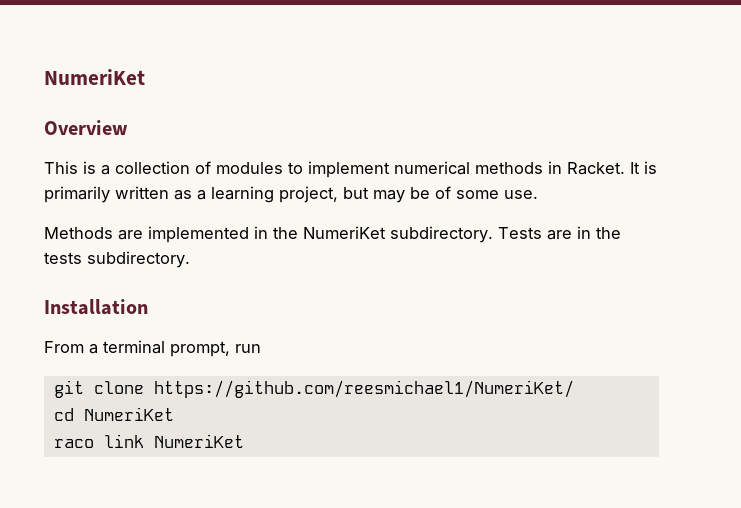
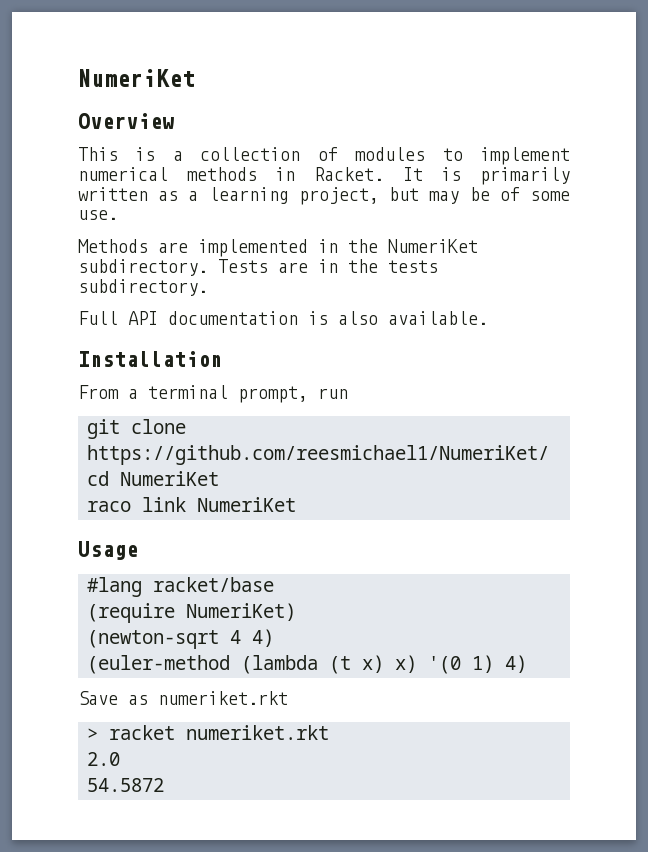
(190, 259) none -> [78,311,488,325] // Full API documentation is also available.
(244, 441) none -> [78,541,138,560] [87,577,274,597] [87,603,296,623] [87,629,274,649] [87,655,527,674] [78,691,288,705] [87,725,329,740] [87,752,120,766] [87,778,164,792] // Usage // #lang racket/base // (require NumeriKet) // (newton-sqrt 4 4) // (euler-method (lambda (t x) x) '(0 1) 4) // Save as numeriket.rkt // > racket numeriket.rkt // 2.0 // 54.5872

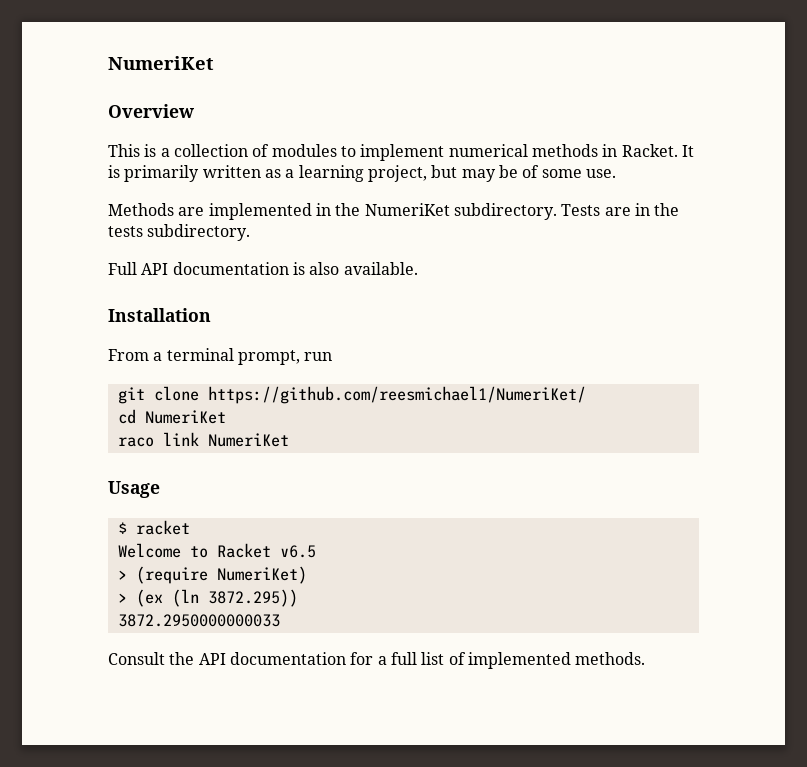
[87,577,274,597] [87,603,296,623] [87,629,274,649] [87,655,527,674] [78,691,288,705] [87,725,329,740] [87,752,120,766] [87,778,164,792] #lang racket/base // (require NumeriKet) // (newton-sqrt 4 4) // (euler-method (lambda (t x) x) '(0 1) 4) // Save as numeriket.rkt // > racket numeriket.rkt // 2.0 // 54.5872 -> [117,520,190,535] [117,543,316,558] [117,566,307,584] [117,589,298,607] [117,614,280,627] [108,652,646,669] $ racket // Welcome to Racket v6.5 // > (require NumeriKet) // > (ex (ln 3872.295)) // 3872.2950000000033 // Consult the API documentation for a full list of implemented methods.

